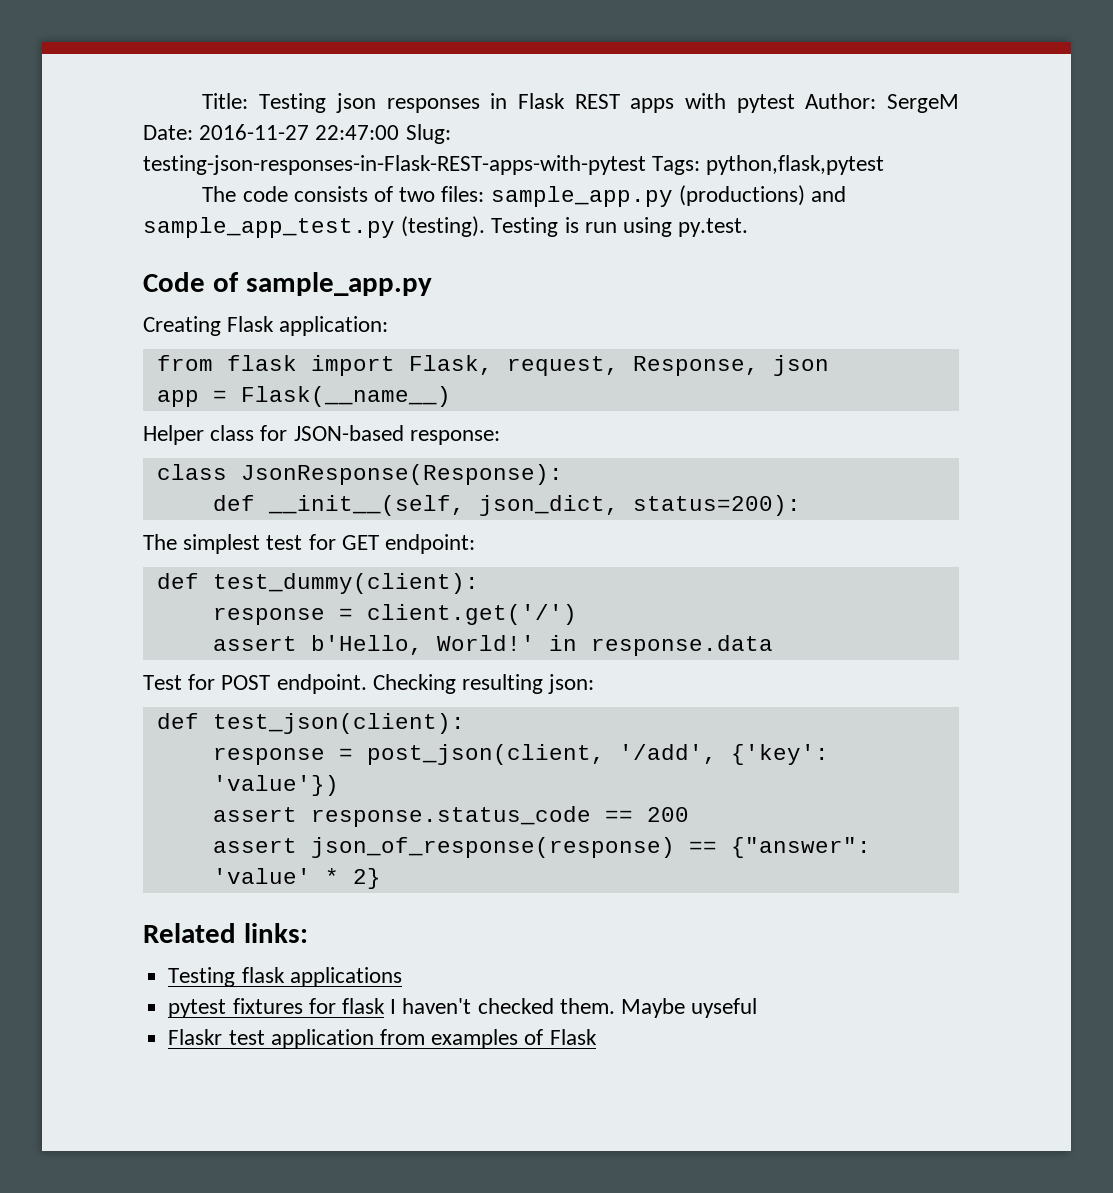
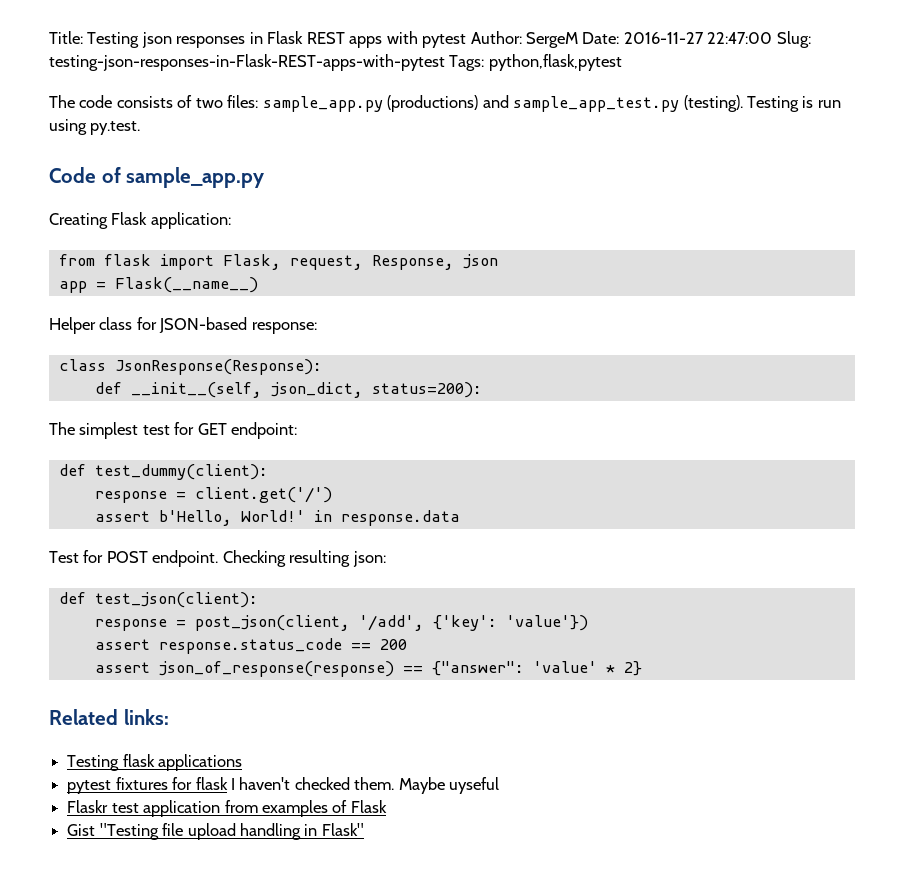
(597, 1037) none -> [67,823,364,840] // Gist "Testing file upload handling in Flask"

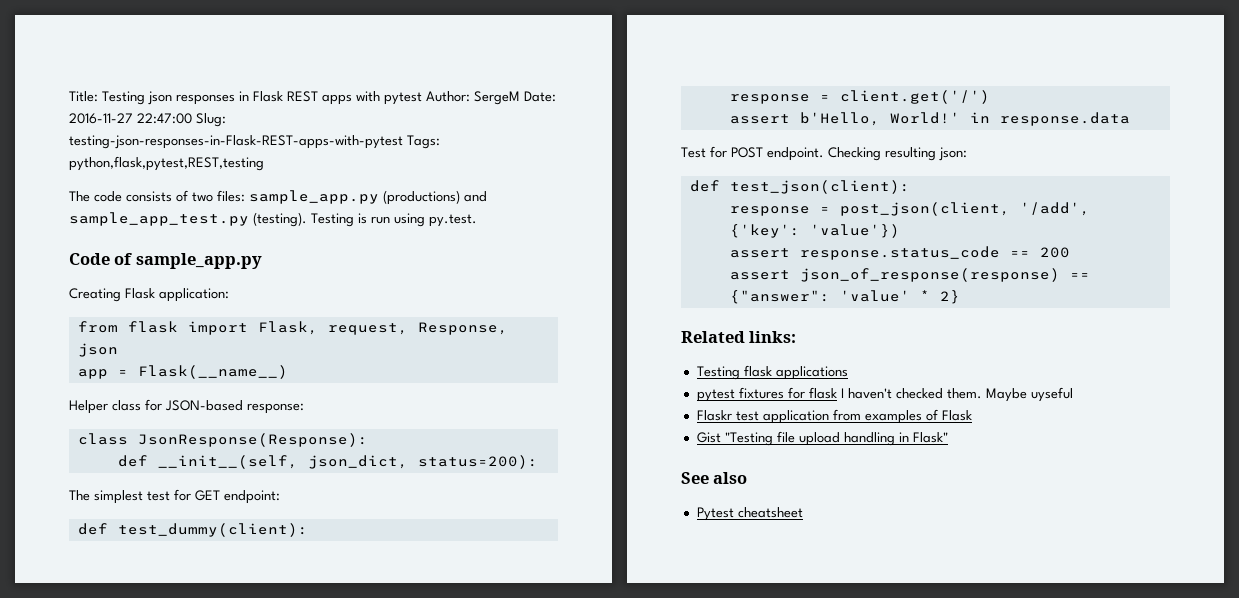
[488,54,622,71] python,flask,pytest -> [69,156,264,171] python,flask,pytest,REST,testing
(364, 829) none -> [681,472,748,484] [696,507,803,521] // See also // Pytest cheatsheet

